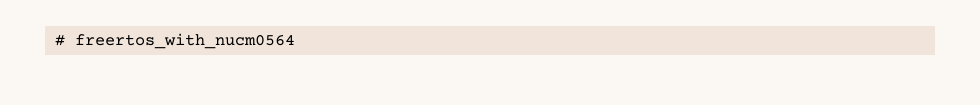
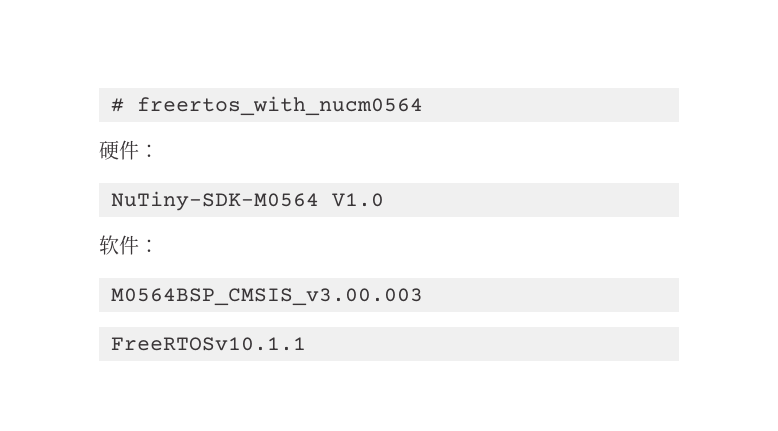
(295, 41) none -> [99,140,159,160] [111,191,384,211] [99,235,159,255] [111,288,423,306] [111,337,306,351] // 硬件： // NuTiny-SDK-M0564 V1.0 // 软件： // M0564BSP_CMSIS_v3.00.003 // FreeRTOSv10.1.1

